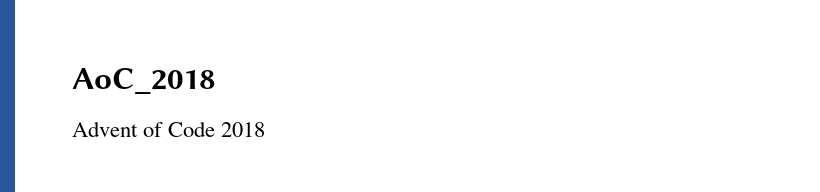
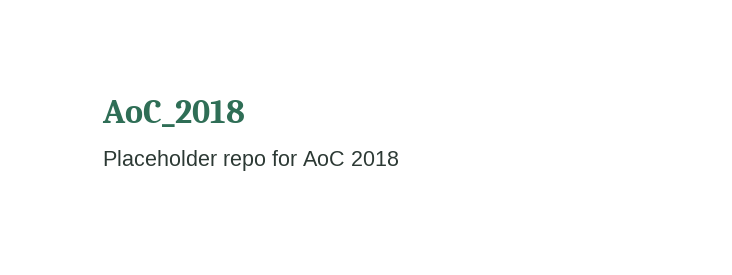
[72,121,216,137] Advent of Code -> [103,150,345,171] Placeholder repo for AoC

